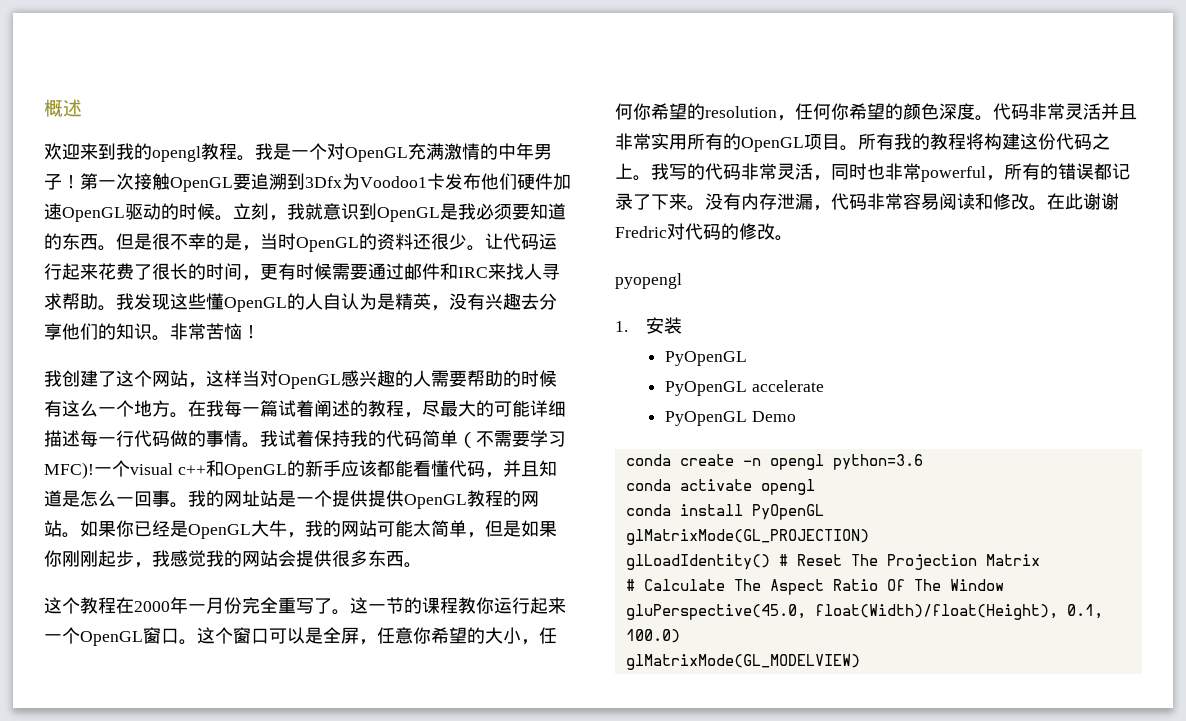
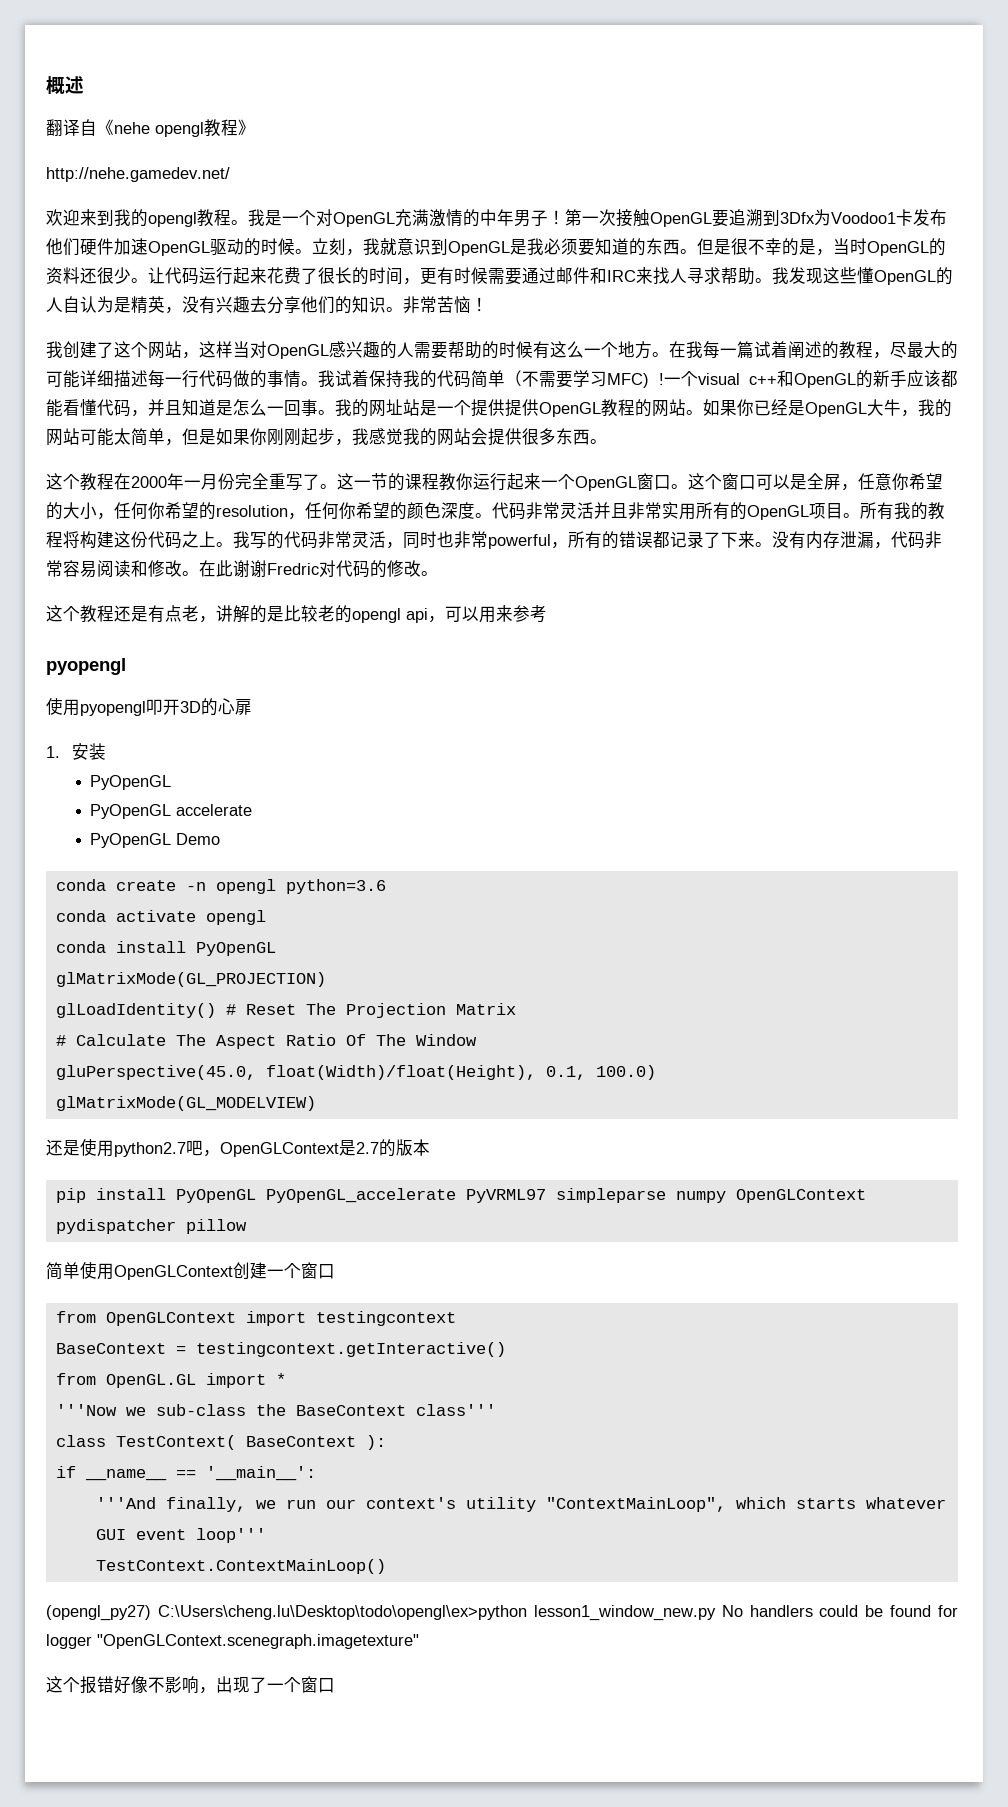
(82, 108) none -> [46,119,255,137] [46,167,230,182] // 翻译自《nehe opengl教程》 // http://nehe.gamedev.net/
[44,462,94,479] MFC)! -> [607,373,664,388] MFC) !
[615,273,682,289] pyopengl -> [46,605,547,623] [46,658,126,675] [46,698,252,716] 这个教程还是有点老，讲解的是比较老的opengl api，可以用来参考 // pyopengl // 使用pyopengl叩开3D的心扉
(860, 662) none -> [46,1139,430,1157] [55,1188,866,1203] [55,1219,247,1234] [46,1262,335,1280] [55,1311,456,1326] [55,1342,506,1357] [55,1373,286,1388] [55,1404,496,1416] [55,1435,386,1450] [55,1466,316,1481] [95,1497,946,1512] [95,1528,266,1543] [95,1559,386,1574] [46,1605,958,1621] [46,1634,419,1649] [46,1676,335,1694] // 还是使用python2.7吧，OpenGLContext是2.7的版本 // pip install PyOpenGL PyOpenGL_accelerate PyVRML97 simpleparse numpy OpenGLContext pydispatcher pillow // 简单使用OpenGLContext创建一个窗口 // from OpenGLContext import testingcontext // BaseContext = testingcontext.getInteractive() // from OpenGL.GL import * // '''Now we sub-class the BaseContext class''' // class TestContext( BaseContext ): // if __name__ == '__main__': // '''And finally, we run our context's utility "ContextMainLoop", which starts whatever GUI event loop''' // TestContext.ContextMainLoop() // (opengl_py27) C:\Users\cheng.lu\Desktop\todo\opengl\ex>python lesson1_window_new.py No handlers could be found for logger "OpenGLContext.scenegraph.imagetexture" // 这个报错好像不影响，出现了一个窗口

